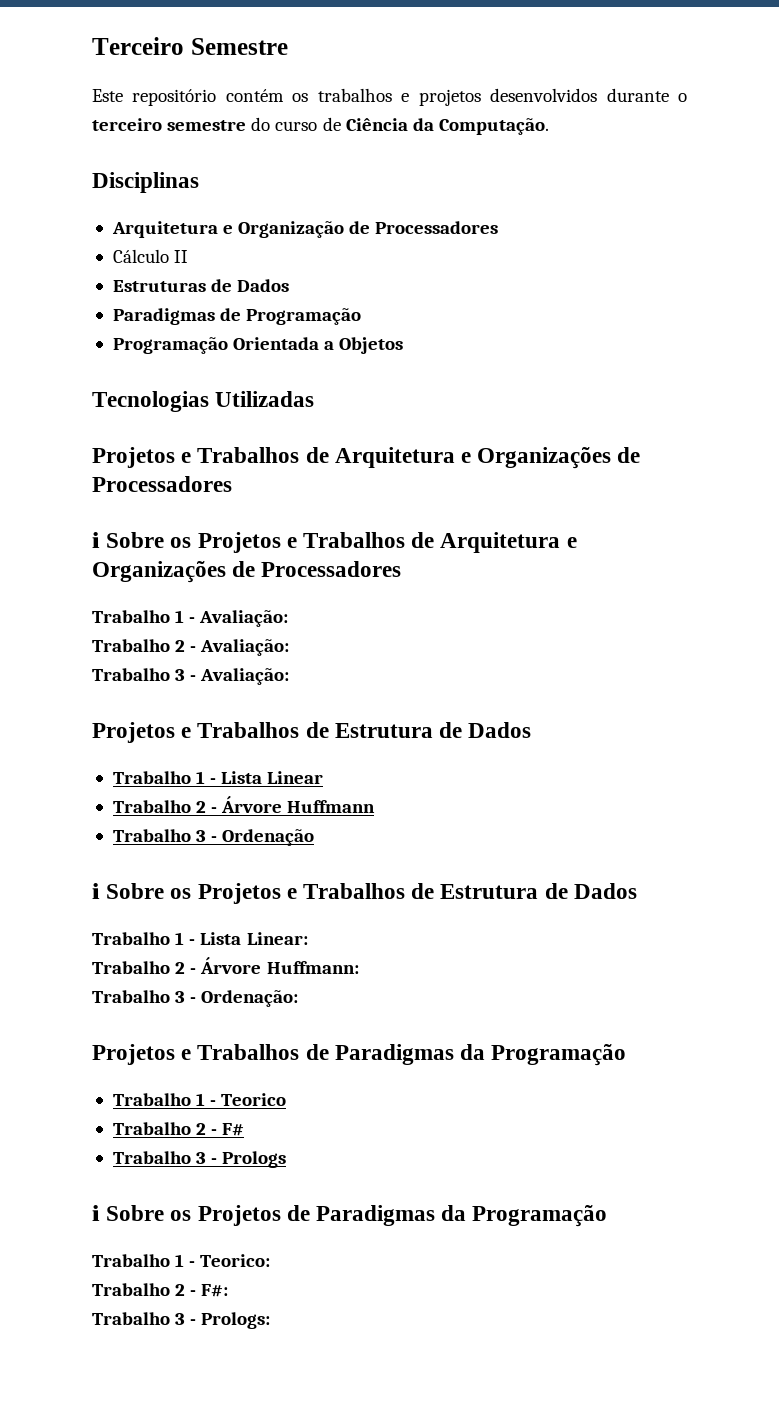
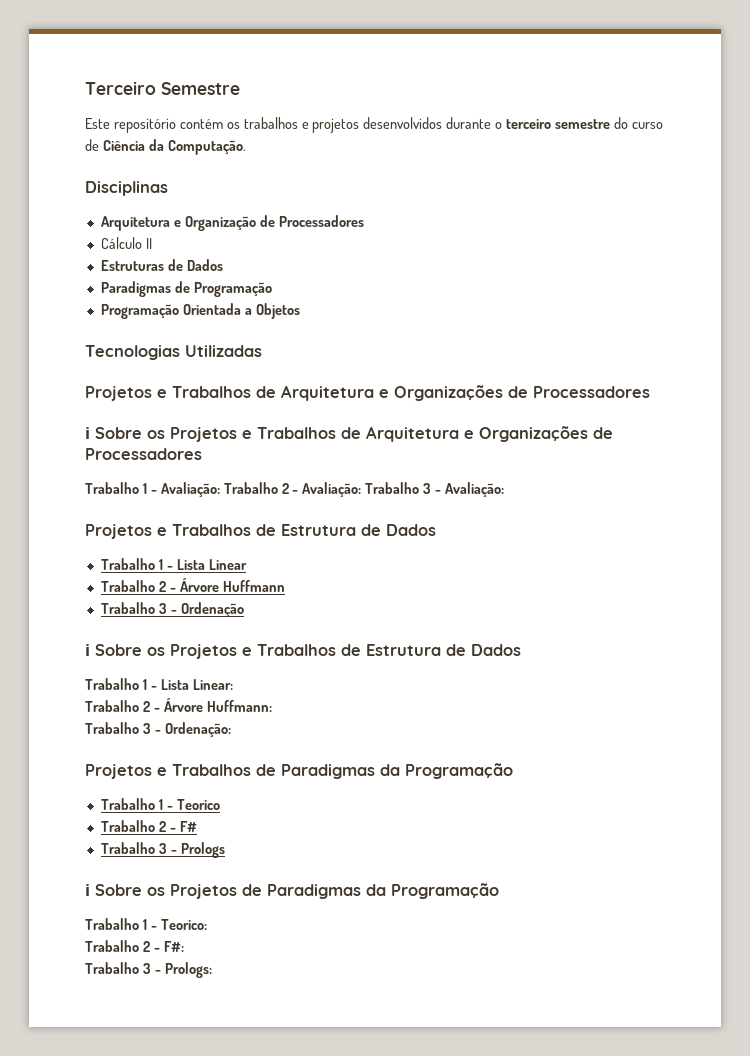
(289, 618) // -> (220, 489) none
(290, 647) // -> (362, 489) none

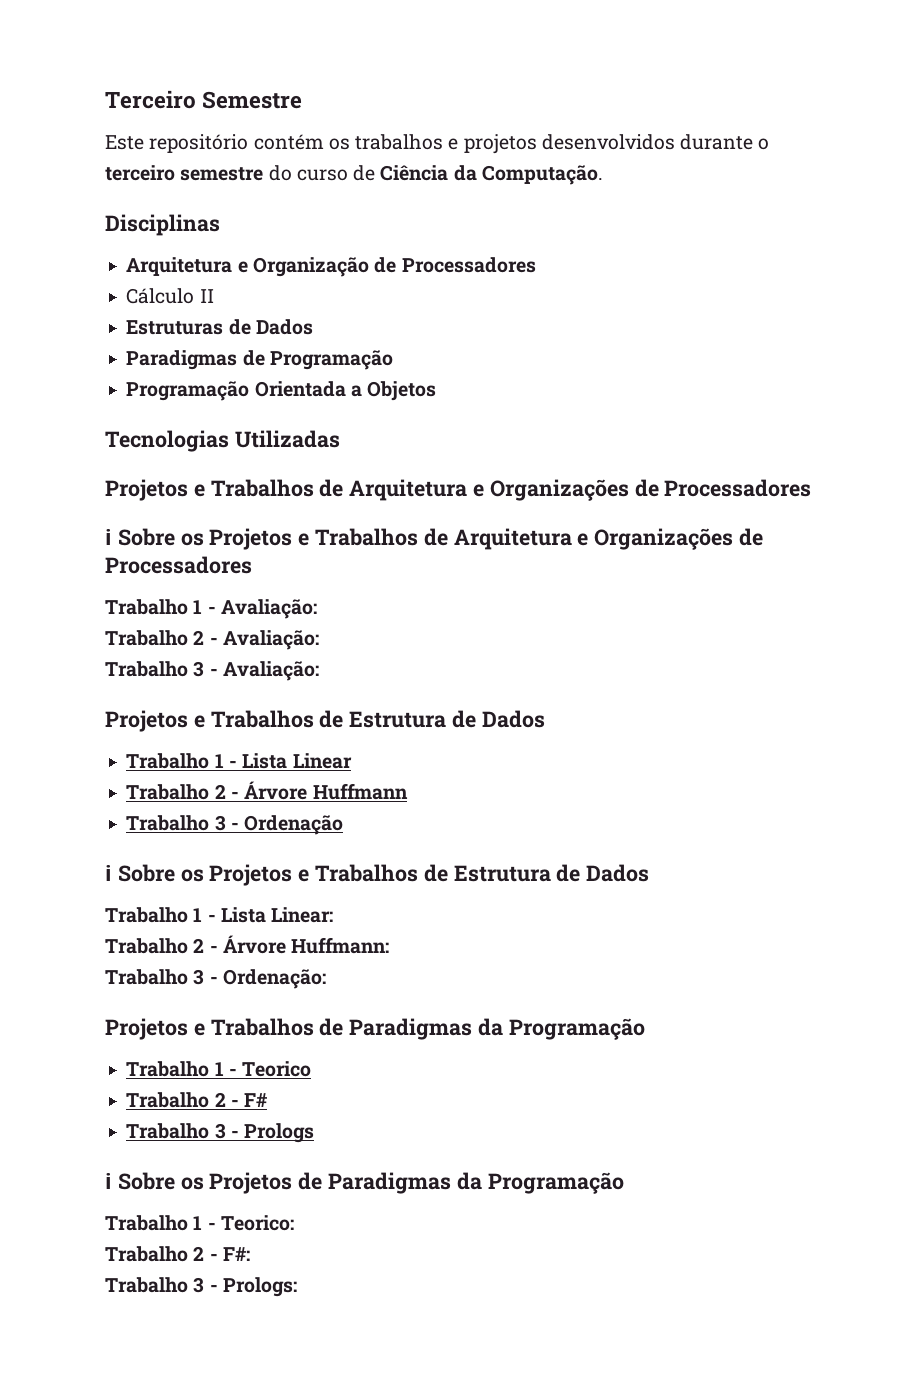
(220, 489) none -> (317, 609) //
(362, 489) none -> (319, 640) //

